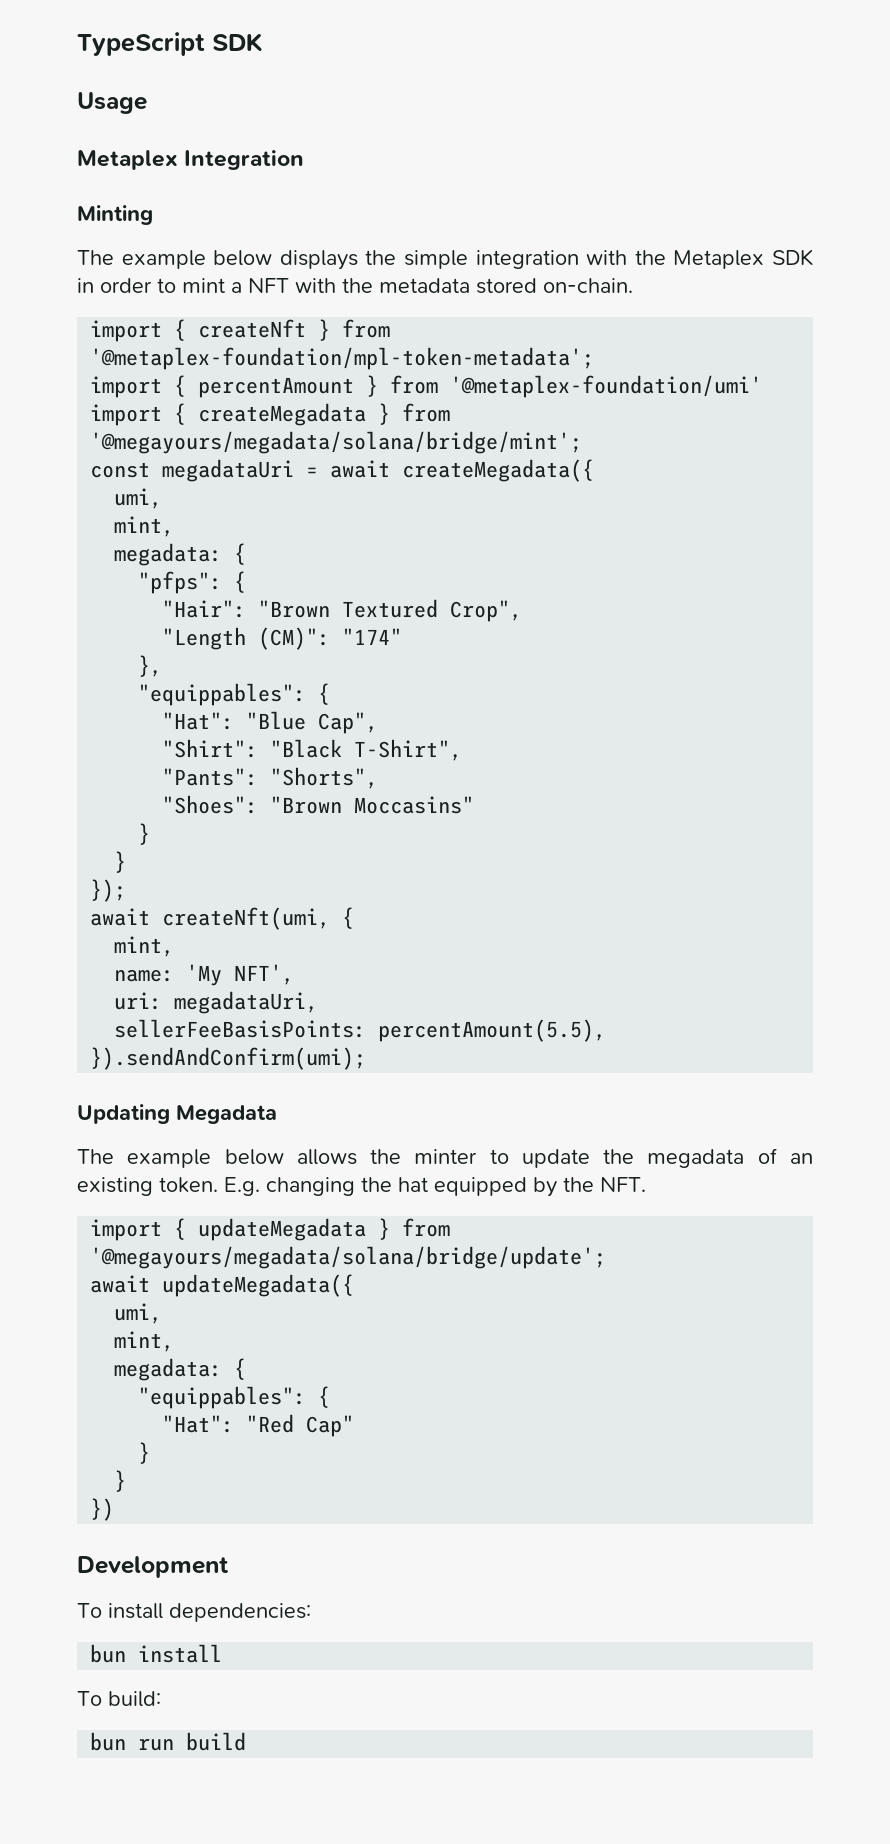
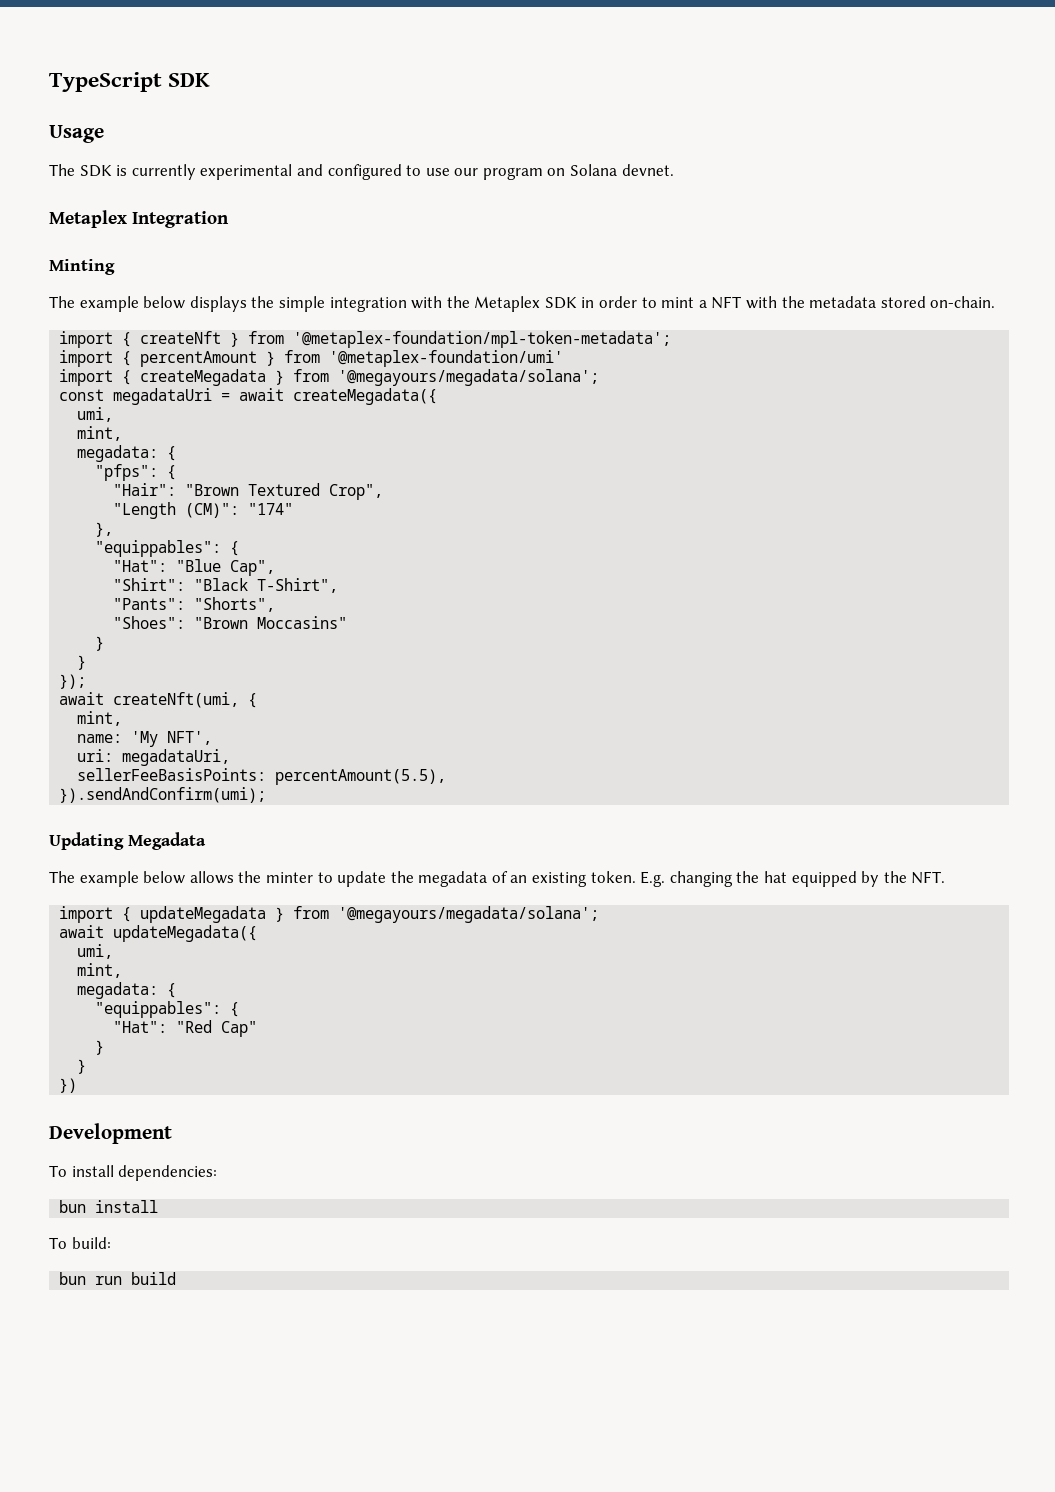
(147, 103) none -> [49,164,674,180] // The SDK is currently experimental and configured to use our program on Solana devnet.
[90,431,583,454] '@megayours/megadata/solana/bridge/mint'; -> [338,369,600,386] '@megayours/megadata/solana';
[90,1246,607,1269] '@megayours/megadata/solana/bridge/update'; -> [338,906,600,923] '@megayours/megadata/solana';

